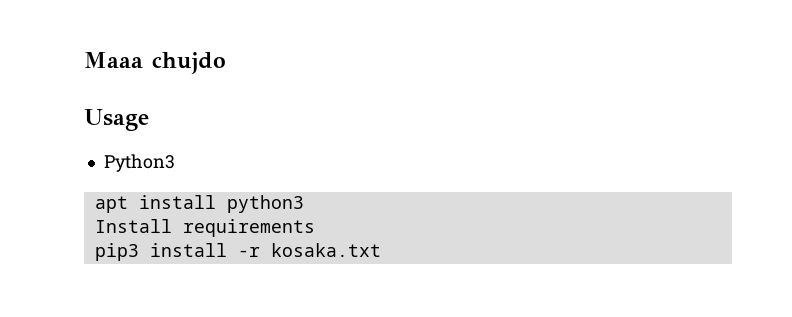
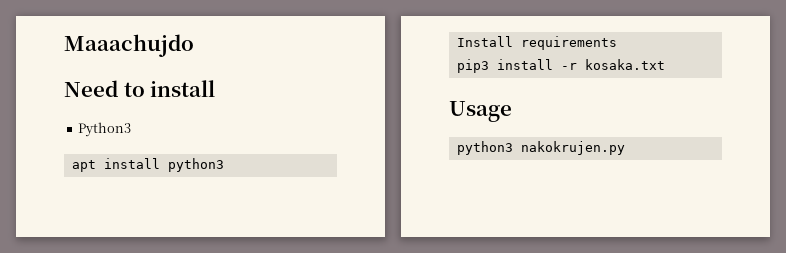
[84,52,226,74] [84,109,149,131] Maaa chujdo // Usage -> [64,34,194,57] [64,80,216,97] Maaachujdo // Need to install
(381, 250) none -> [449,101,512,122] [456,141,625,155] // Usage // python3 nakokrujen.py

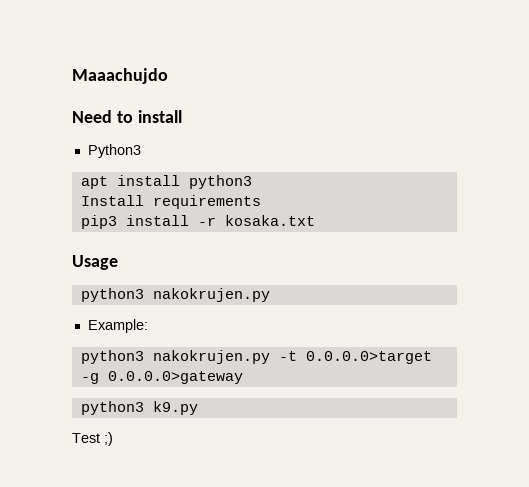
(625, 148) none -> [87,319,148,333] [80,350,432,364] [80,371,243,384] [80,401,198,415] [72,432,113,446] // Example: // python3 nakokrujen.py -t 0.0.0.0>target -g 0.0.0.0>gateway // python3 k9.py // Test ;)

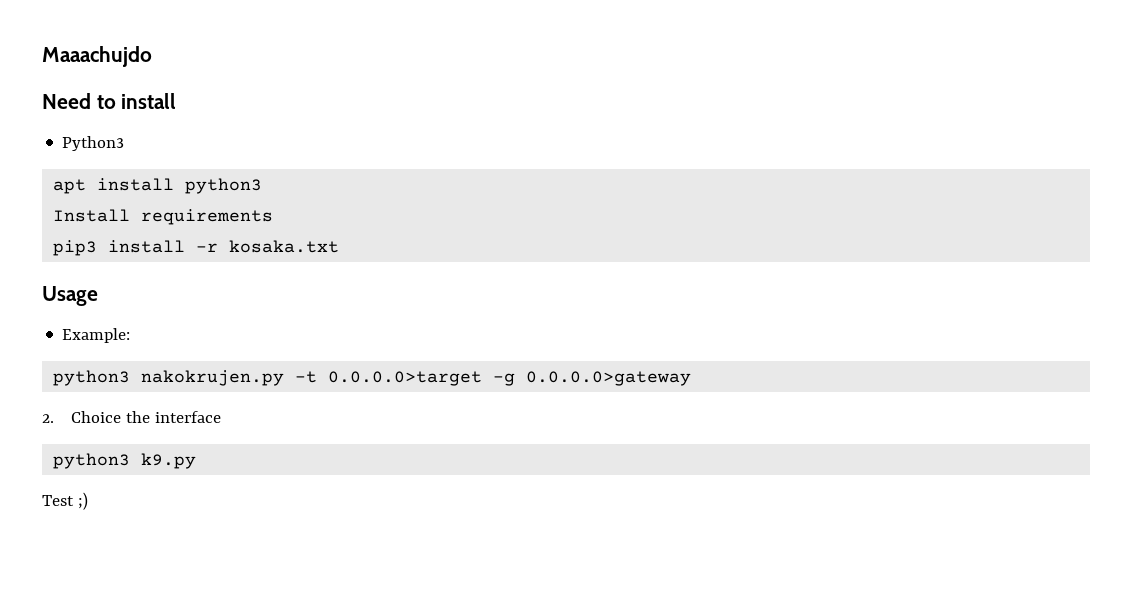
[80,288,270,302] // python3 nakokrujen.py -> (98, 296) none
(243, 377) none -> [42,411,221,423] // 2. Choice the interface

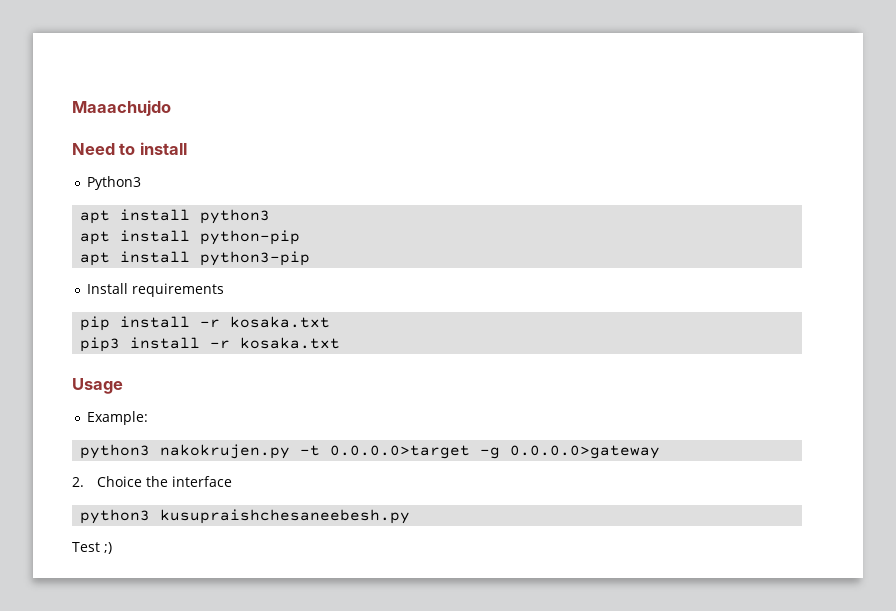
[53,209,274,225] Install requirements -> [80,230,301,245] [80,251,311,266] [86,283,224,297] [80,316,331,331] apt install python-pip // apt install python3-pip // Install requirements // pip install -r kosaka.txt
[141,453,197,469] k9.py -> [160,509,411,524] kusupraishchesaneebesh.py

